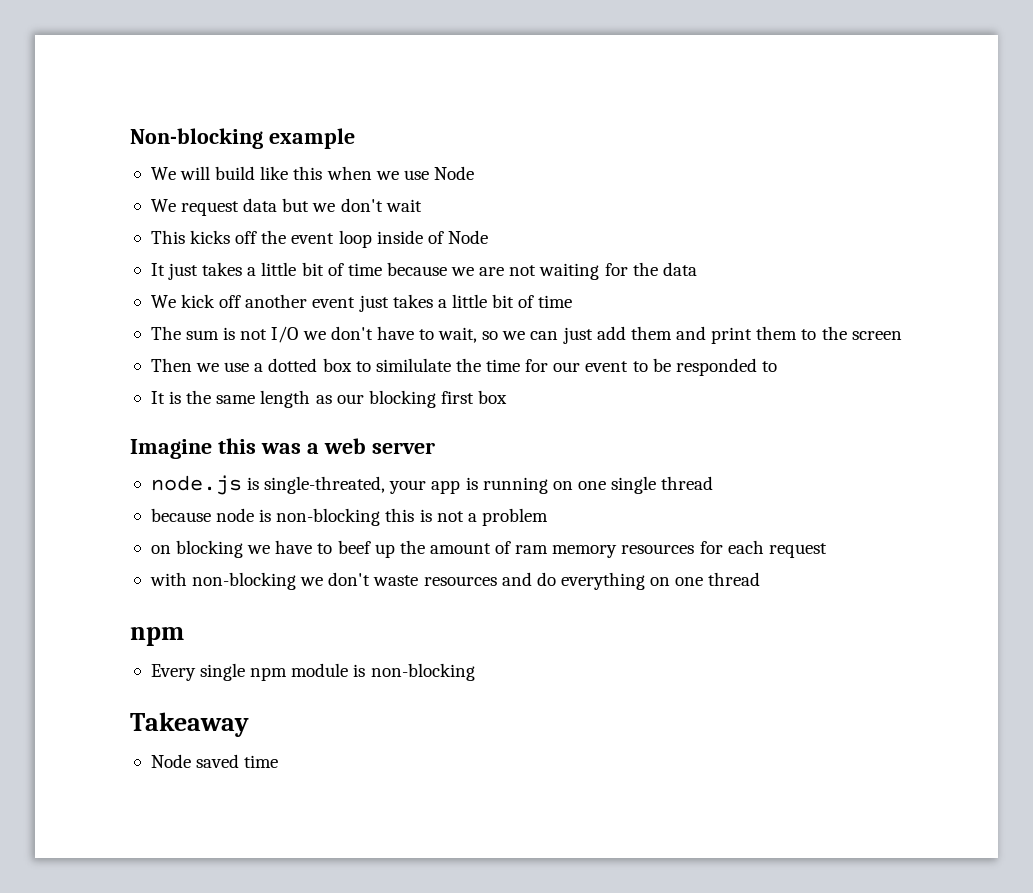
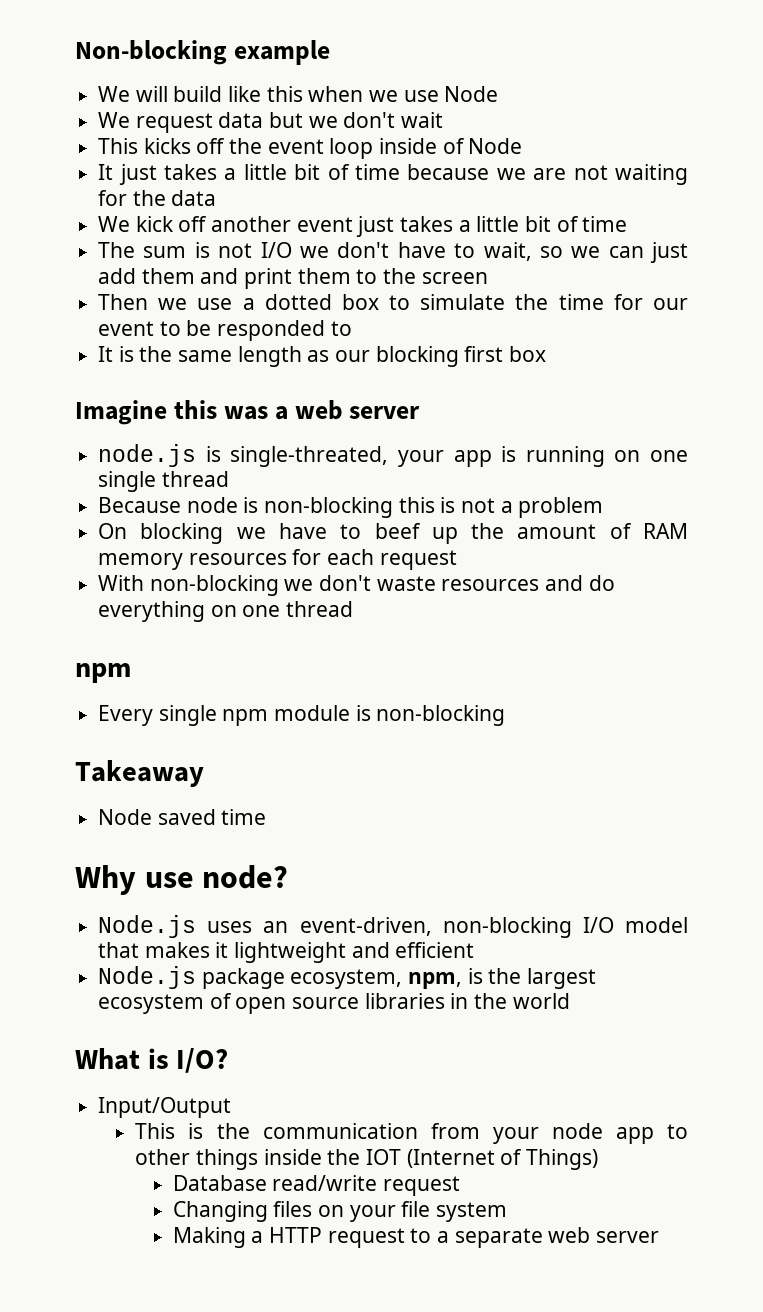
[375,358,451,372] similulate -> [420,294,506,310] simulate
[150,508,211,522] because -> [98,497,182,513] Because
[150,545,171,554] on -> [98,523,128,539] On
[515,545,549,554] ram -> [642,523,688,539] RAM
[149,572,187,586] with -> [98,575,145,591] With
(279, 761) none -> [75,865,289,895] [98,915,688,938] [98,942,475,963] [98,966,597,989] [98,993,570,1014] [75,1048,229,1073] [98,1097,232,1118] [135,1123,688,1144] [135,1149,599,1170] [172,1175,460,1196] [172,1201,507,1222] [172,1227,659,1248] // Why use node? // Node.js uses an event-driven, non-blocking I/O model that makes it lightweight and efficient // Node.js package ecosystem, npm, is the largest ecosystem of open source libraries in the world // What is I/O? // Input/Output // This is the communication from your node app to other things inside the IOT (Internet of Things) // Database read/write request // Changing files on your file system // Making a HTTP request to a separate web server

